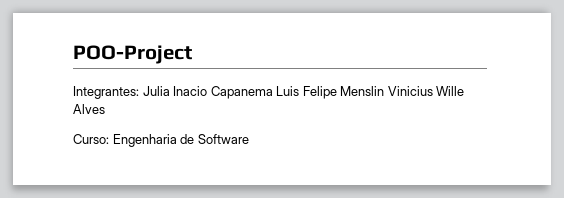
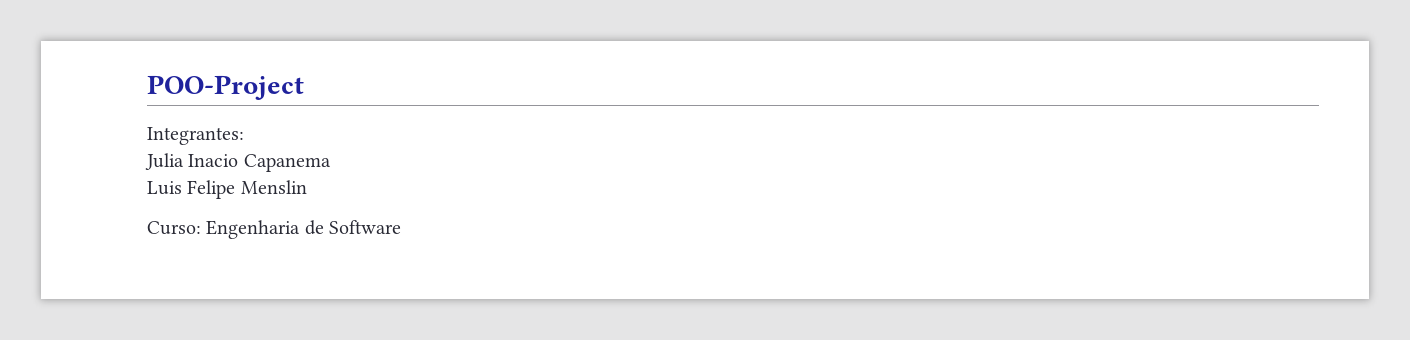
(139, 92) none -> (244, 136) //
(273, 92) none -> (331, 163) //
[387,86,465,96] [73,104,105,114] Vinicius Wille Alves -> (307, 187) none

